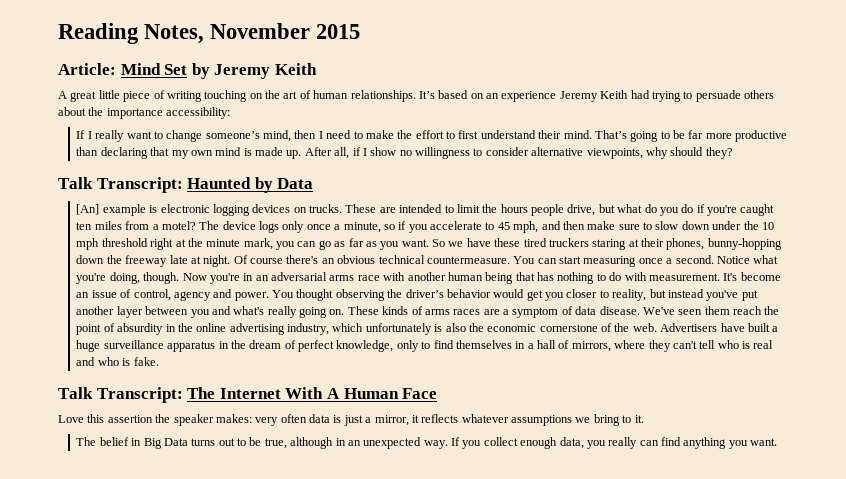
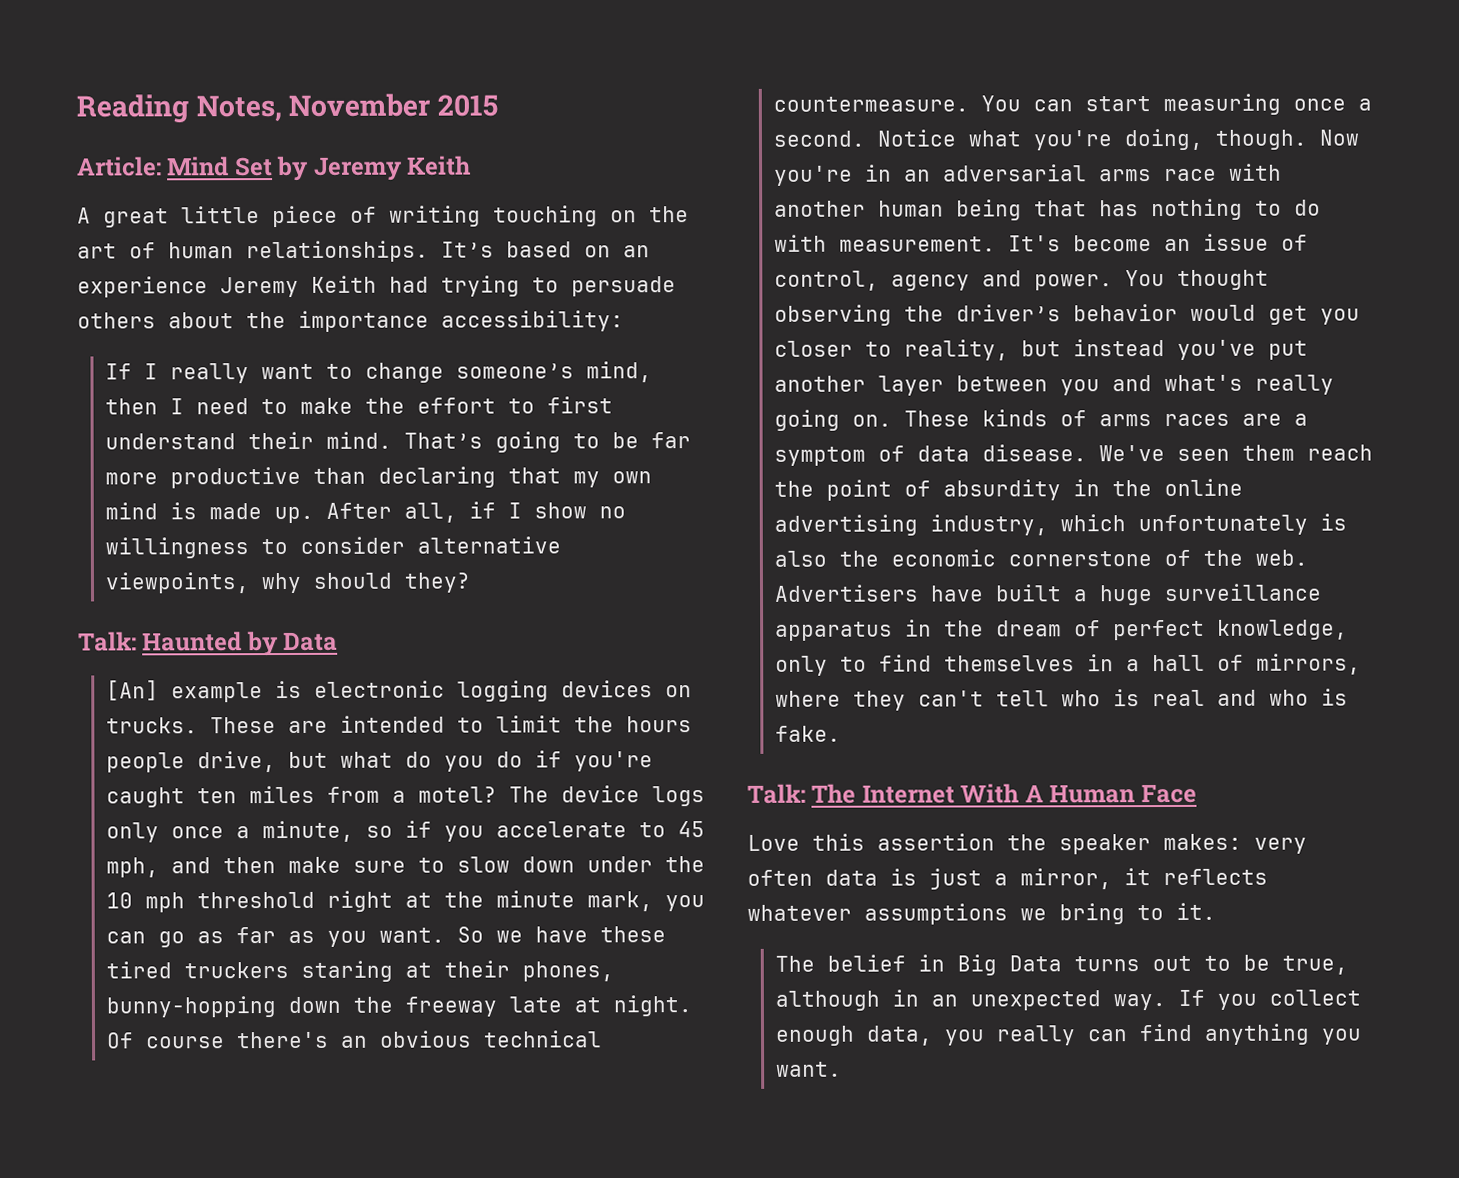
[58,177,183,193] Talk Transcript: -> [78,631,137,652] Talk:
[58,387,183,403] Talk Transcript: -> [747,783,806,804] Talk:

